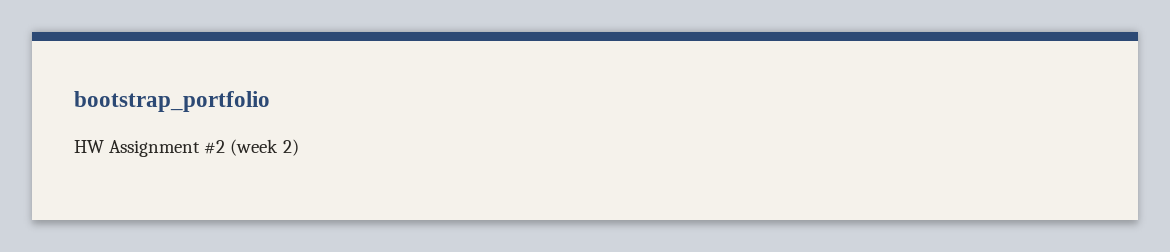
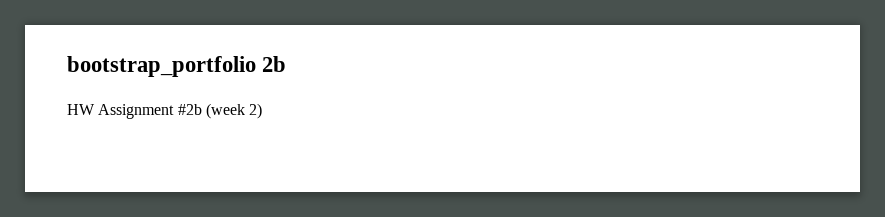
(270, 101) none -> [262,56,287,72] 2b
[204,140,226,154] #2 -> [177,104,202,115] #2b

